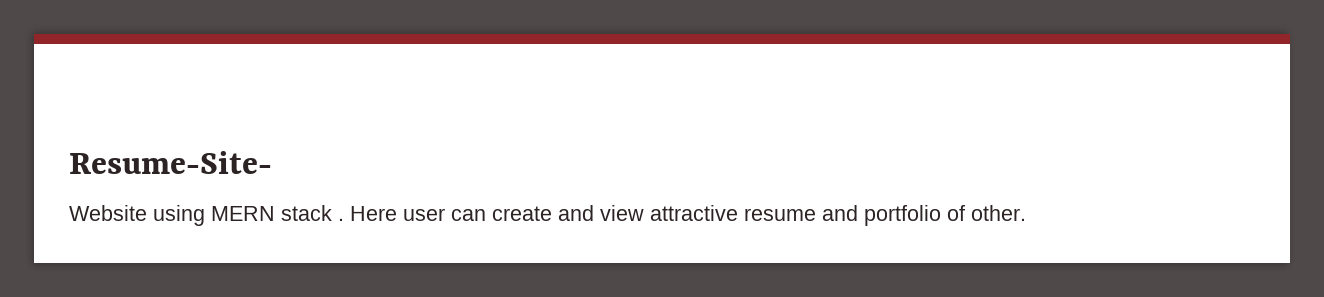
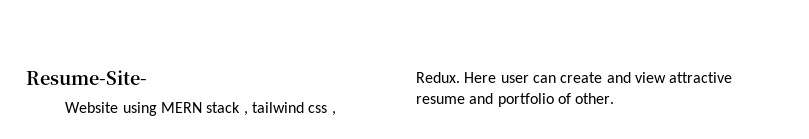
[338,218,344,221] . -> [243,102,336,116] [416,72,460,83] , tailwind css , Redux.

